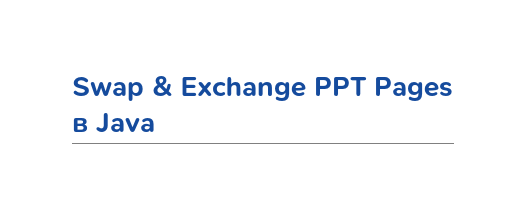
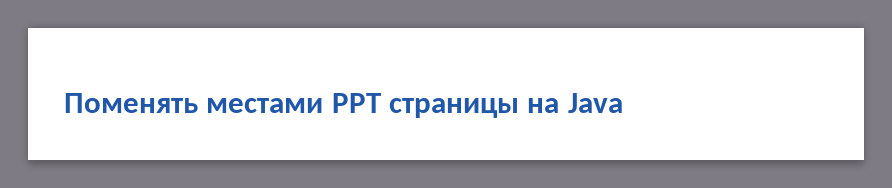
[72,76,452,101] [72,118,88,132] Swap & Exchange PPT Pages в -> [64,93,560,118] Поменять местами PPT страницы на

